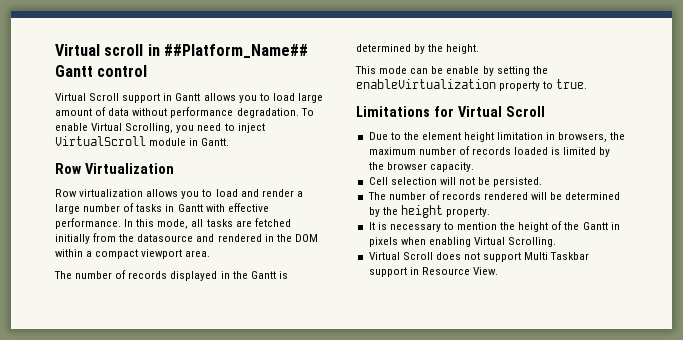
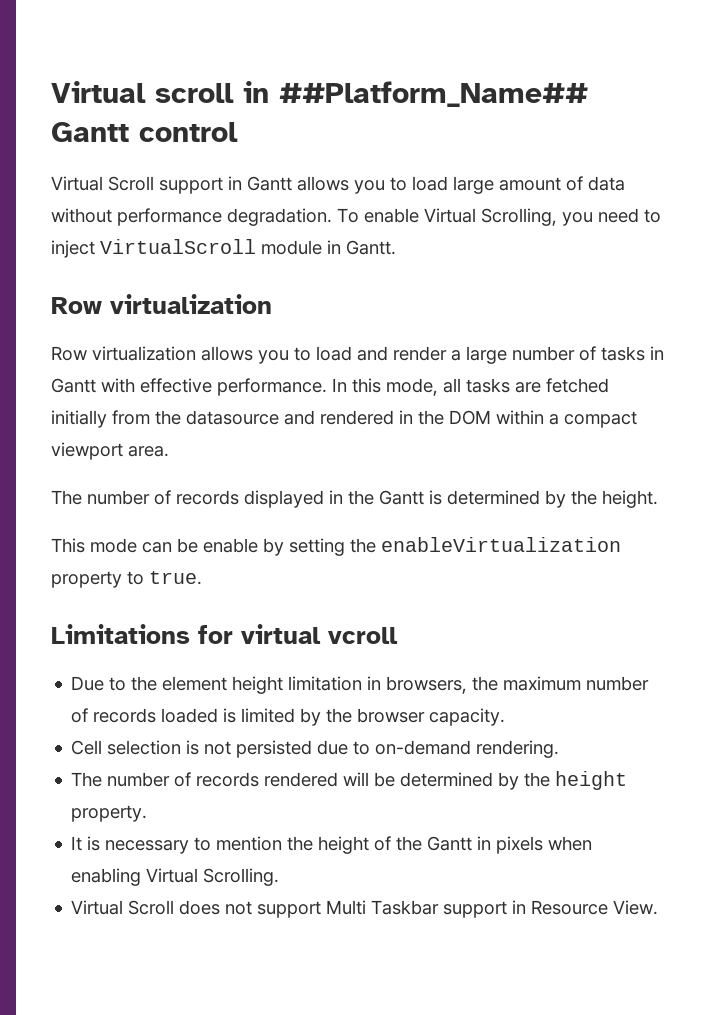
[84,163,174,174] Virtualization -> [110,294,272,314] virtualization
[457,106,545,117] Virtual Scroll -> [241,624,398,644] virtual vcroll
[439,177,543,187] will not be persisted. -> [186,740,560,758] is not persisted due to on-demand rendering.

